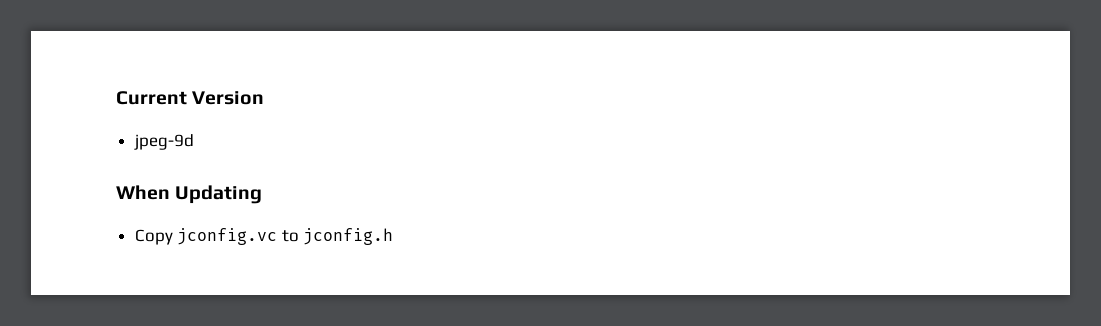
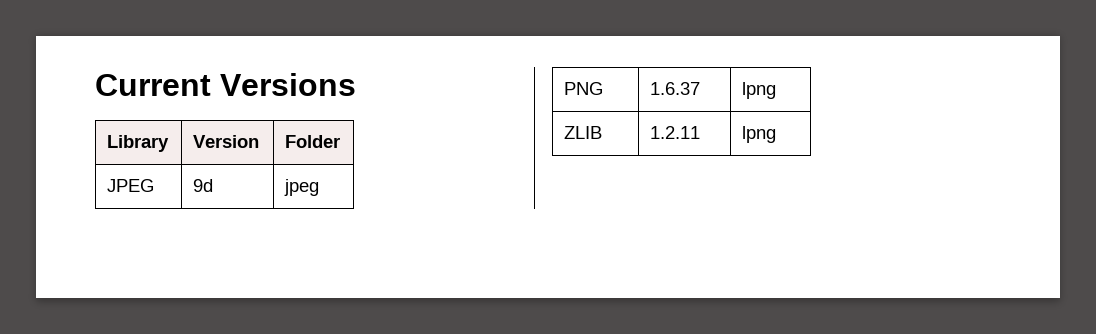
(187, 98) none -> [220,73,356,96] [107,135,170,152] Versions // Library |
[133,134,194,150] [116,185,263,204] [134,228,394,245] // jpeg-9d // When Updating // Copy jconfig.vc to jconfig.h -> [285,135,341,148] [107,179,155,192] [193,179,214,192] [284,179,320,196] [564,82,604,95] [650,82,701,95] [742,82,777,99] [564,126,603,139] [650,126,701,139] [742,126,777,143] | Folder // JPEG | 9d | jpeg // PNG | 1.6.37 | lpng // ZLIB | 1.2.11 | lpng

